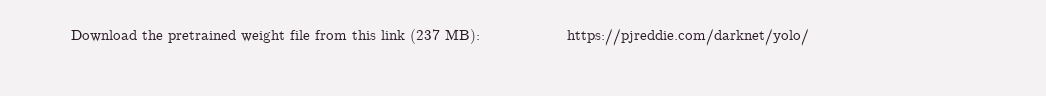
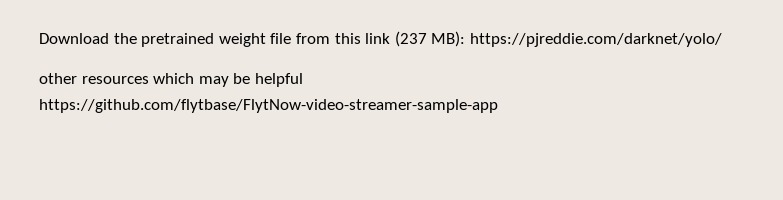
(809, 37) none -> [39,73,303,87] [39,99,498,113] // other resources which may be helpful https://github.com/flytbase/FlytNow-video-streamer-sample-app

